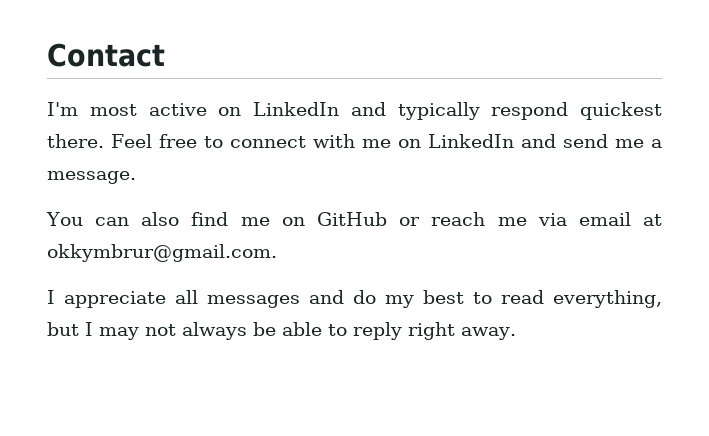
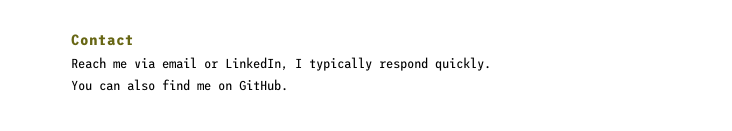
[47,102,662,120] [47,134,662,148] [47,171,136,184] I'm most active on LinkedIn and typically respond quickest there. Feel free to connect with me on LinkedIn and send me a message. -> [71,57,491,71] Reach me via email or LinkedIn, I typically respond quickly.
[316,212,662,226] [47,244,277,262] [47,290,662,308] [47,322,516,340] GitHub or reach me via email at okkymbrur@gmail.com. // I appreciate all messages and do my best to read everything, but I may not always be able to reply right away. -> [239,79,288,91] GitHub.

